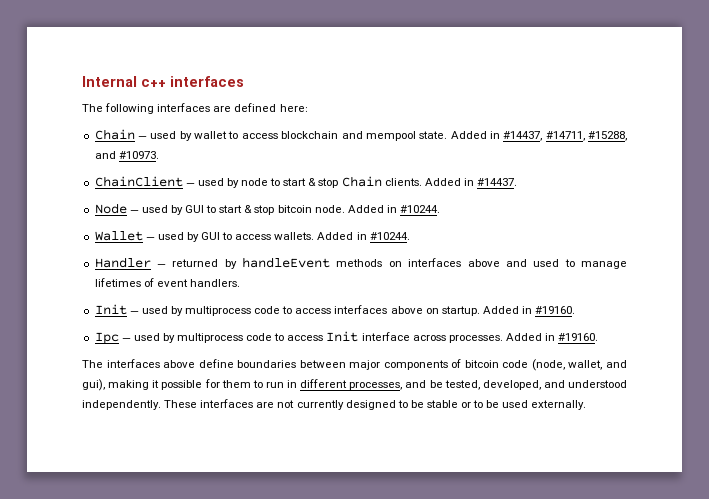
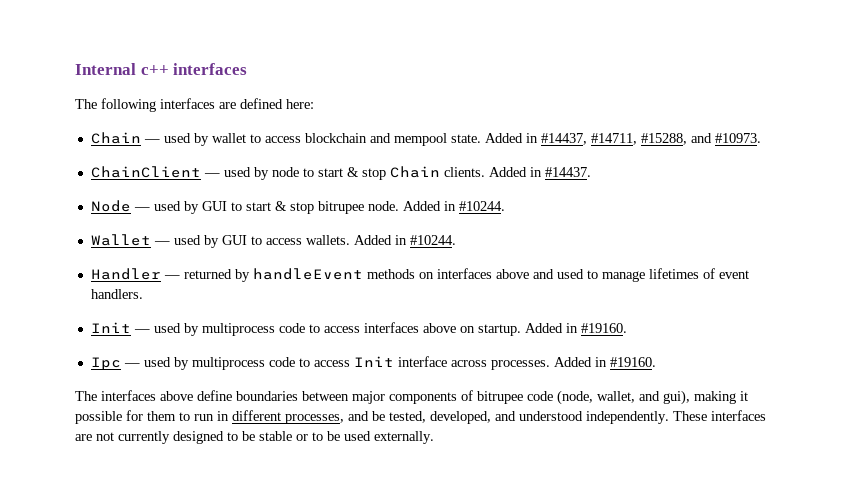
[277,205,312,213] bitcoin -> [317,201,364,214] bitrupee
[464,360,499,368] bitcoin -> [477,391,523,404] bitrupee

